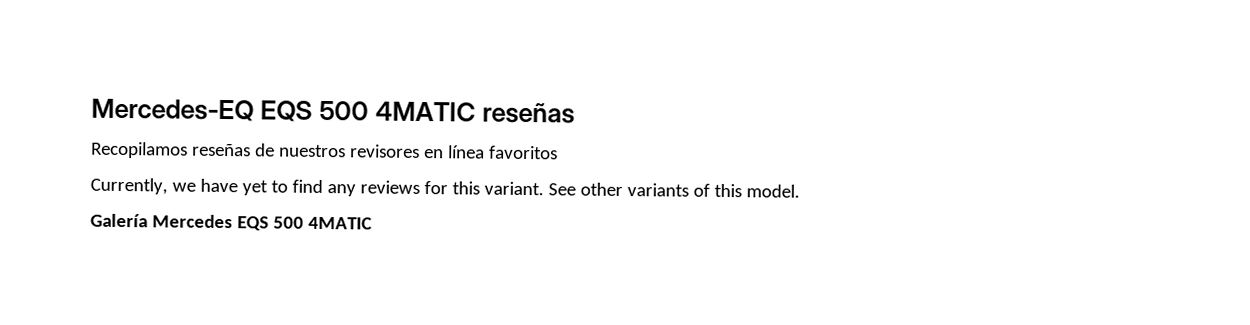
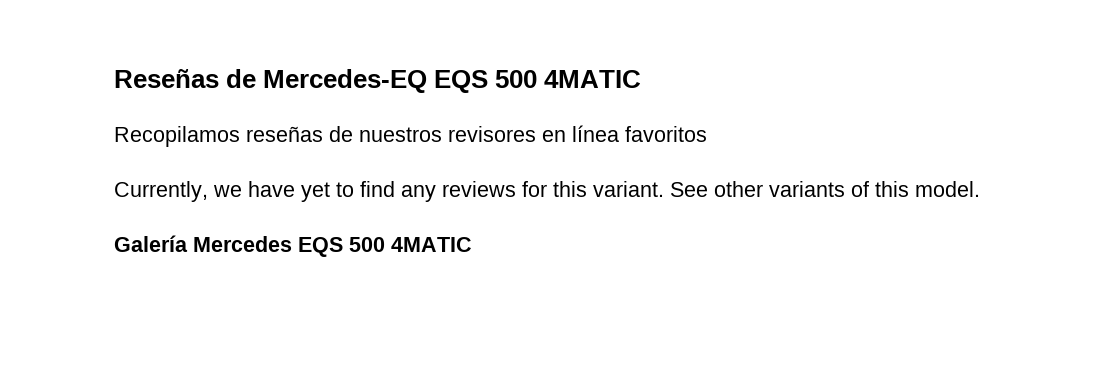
(91, 110) none -> [114,69,257,88] Reseñas de
[482,101,576,124] reseñas -> (642, 79) none

